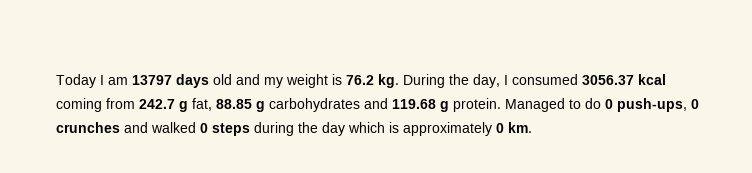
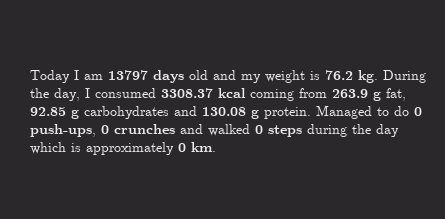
[582,75,634,85] 3056.37 -> [161,88,213,98] 3308.37
[139,99,175,109] 242.7 -> [332,89,368,98] 263.9
[216,99,252,109] 88.85 -> [30,107,66,116] 92.85
[392,99,436,109] 119.68 -> [202,107,246,116] 130.08

